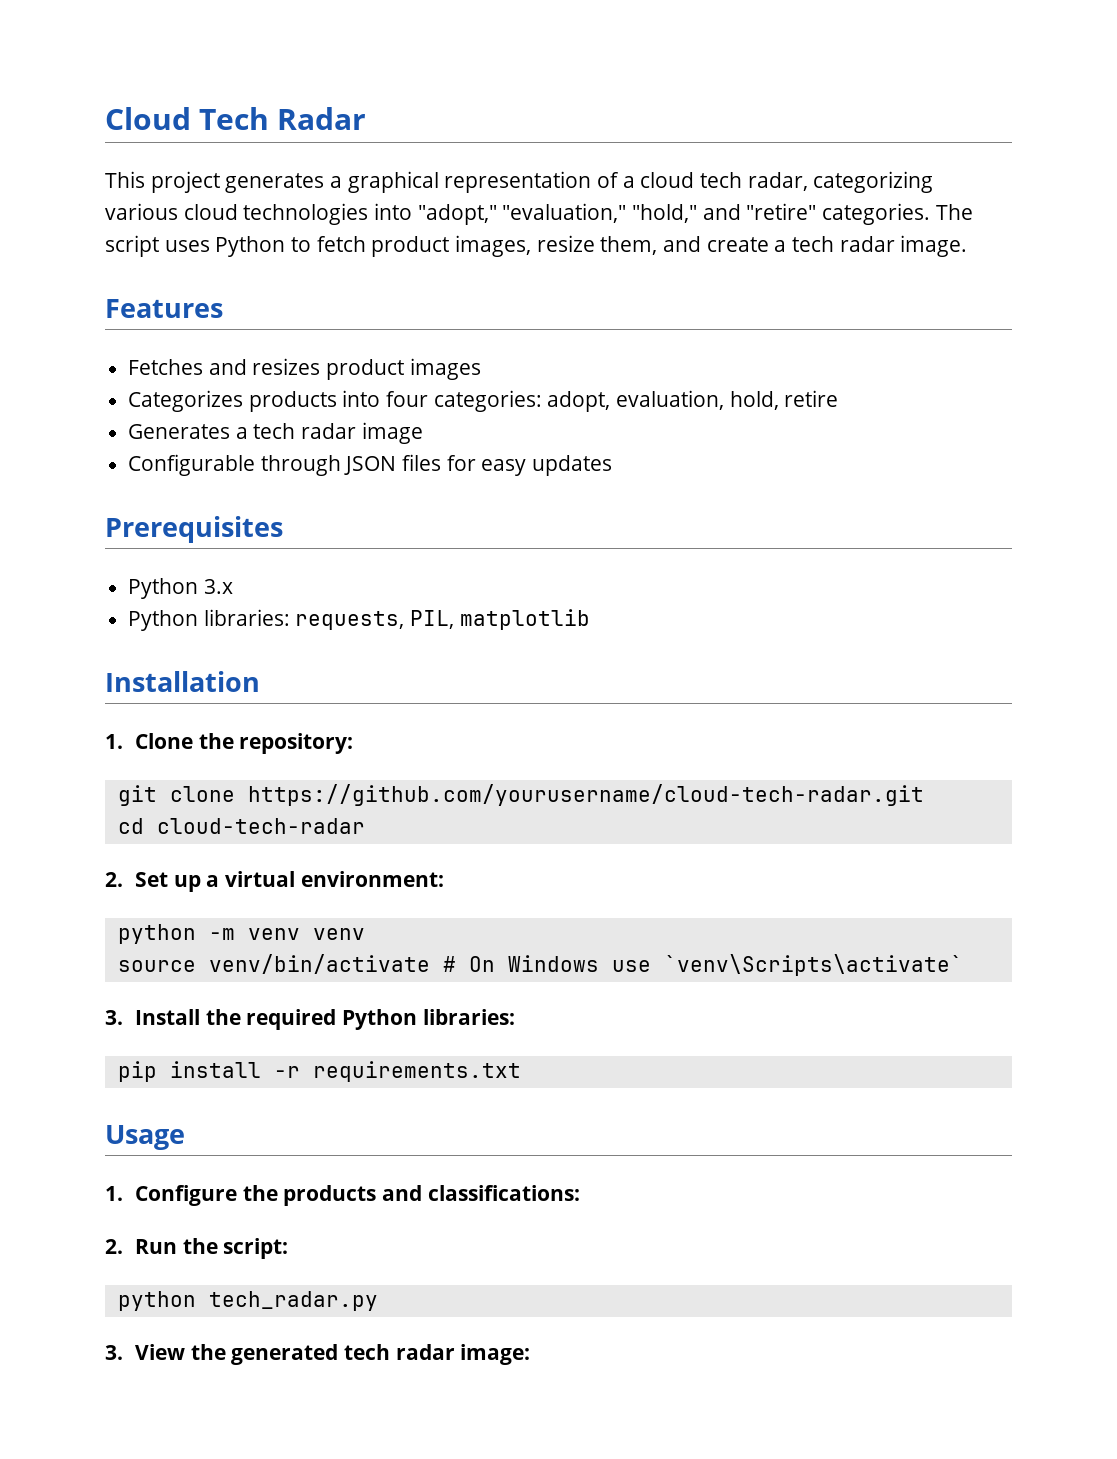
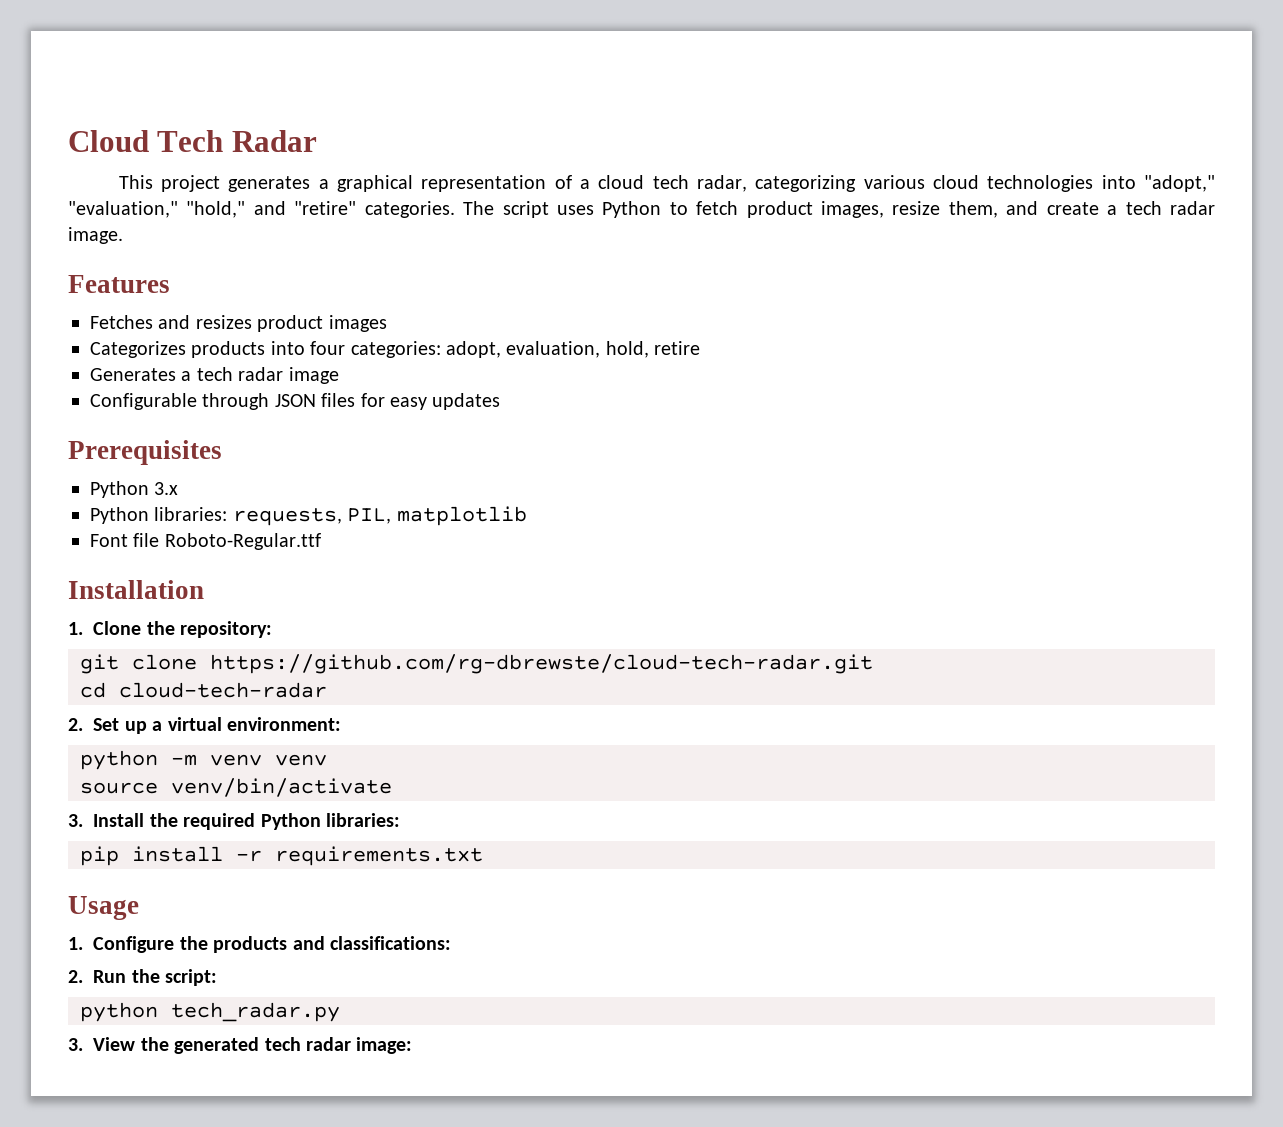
(590, 619) none -> [90,533,321,550] // Font file Roboto-Regular.ttf
[247,784,924,806] https://github.com/yourusername/cloud-tech-radar.git -> [210,654,873,674] https://github.com/rg-dbrewste/cloud-tech-radar.git
[442,954,963,976] # On Windows use `venv\Scripts\activate` -> (392, 787) none

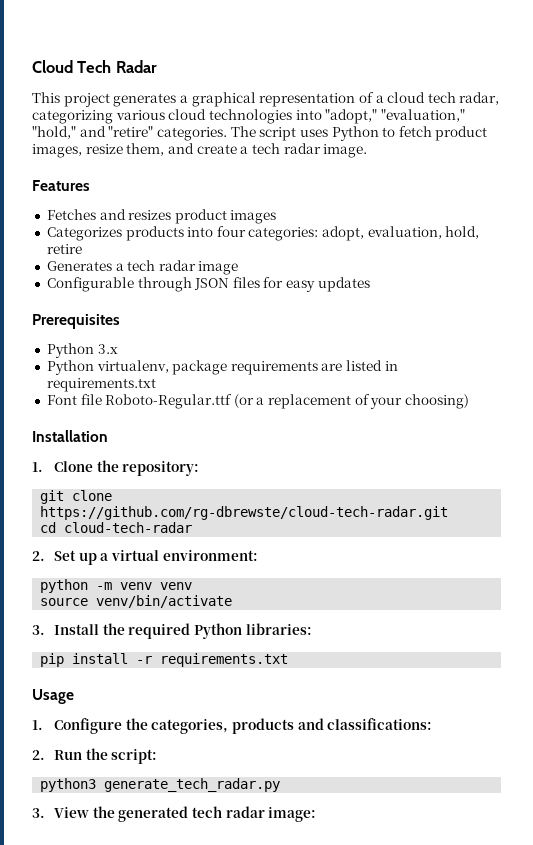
[154,506,527,526] [90,533,321,550] libraries: requests, PIL, matplotlib // Font file Roboto-Regular.ttf -> [96,360,398,375] [46,378,156,392] [46,394,470,409] virtualenv, package requirements are listed in requirements.txt // Font file Roboto-Regular.ttf (or a replacement of your choosing)
(208, 943) none -> [151,719,229,734] categories,
[80,1002,340,1022] python tech_radar.py -> [40,778,281,792] python3 generate_tech_radar.py

